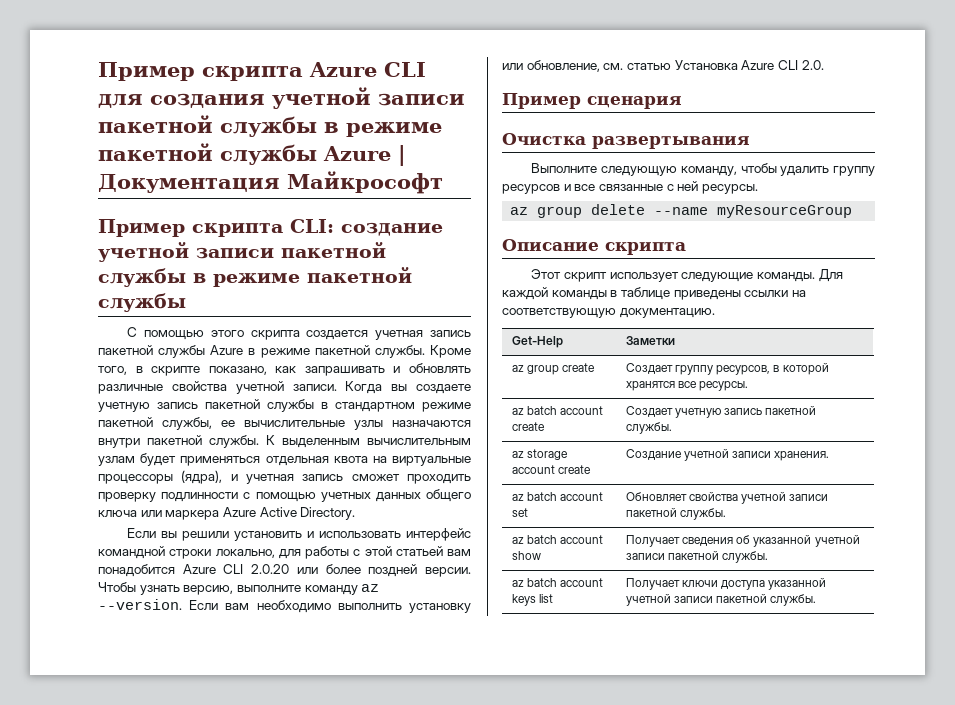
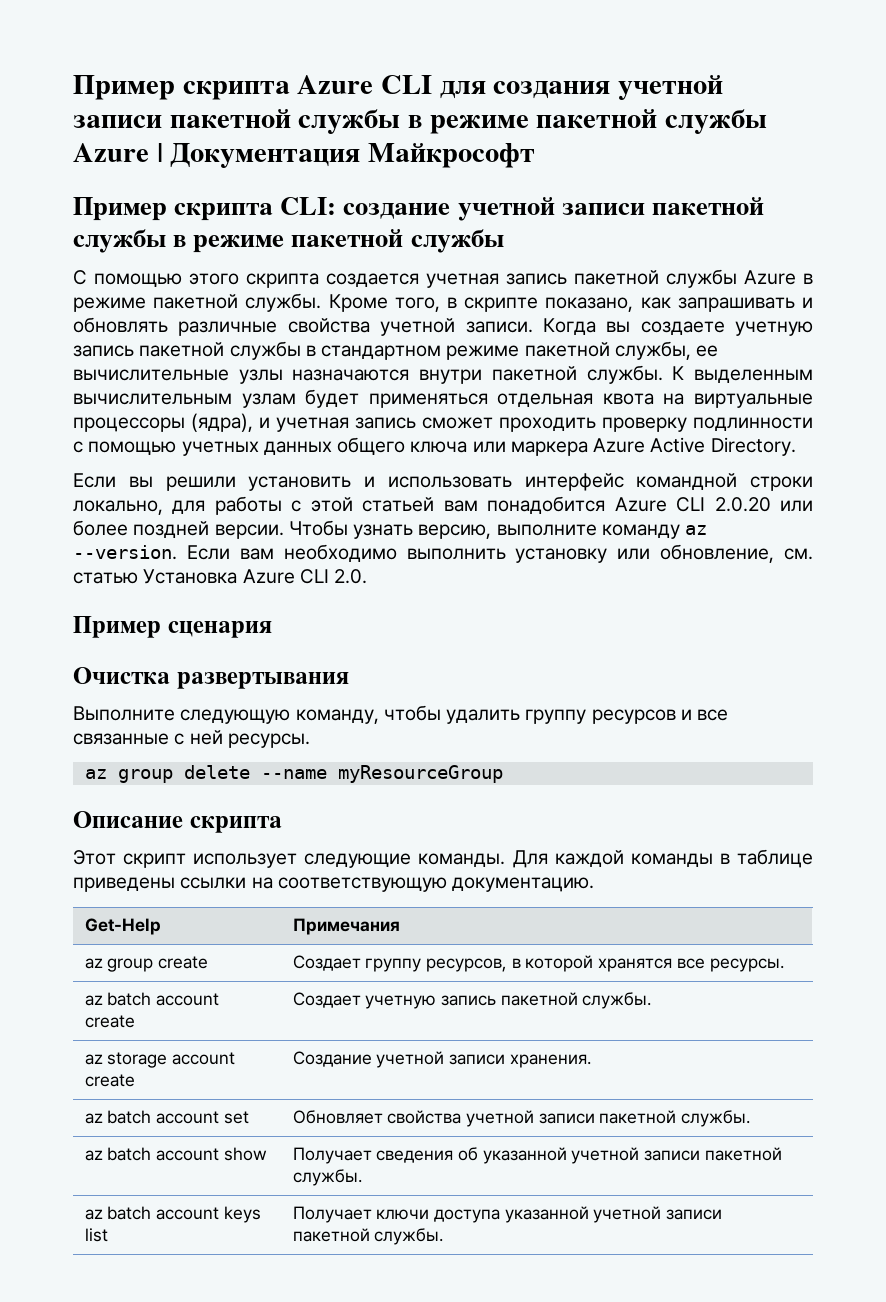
[625,336,675,345] Заметки -> [292,918,400,935] Примечания

